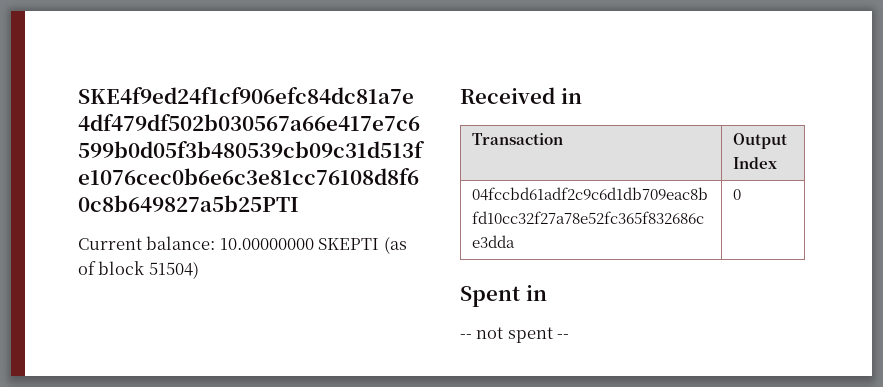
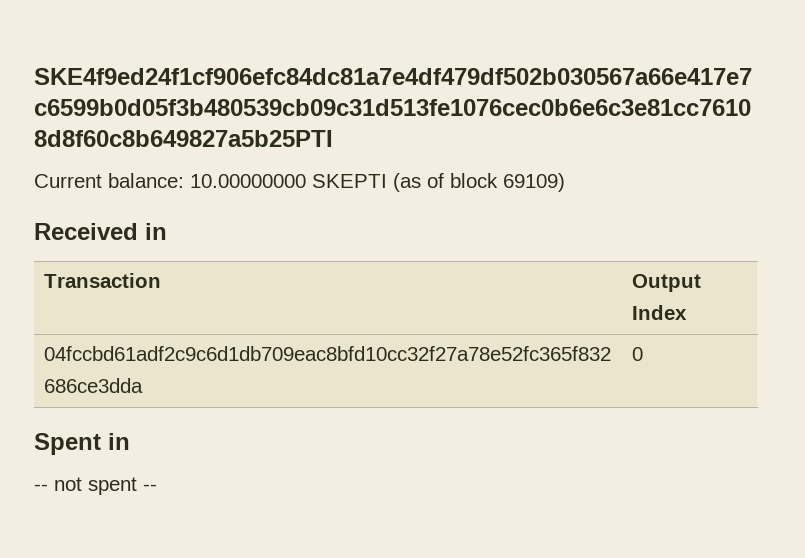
[148,261,199,279] 51504) -> [503,173,565,192] 69109)

